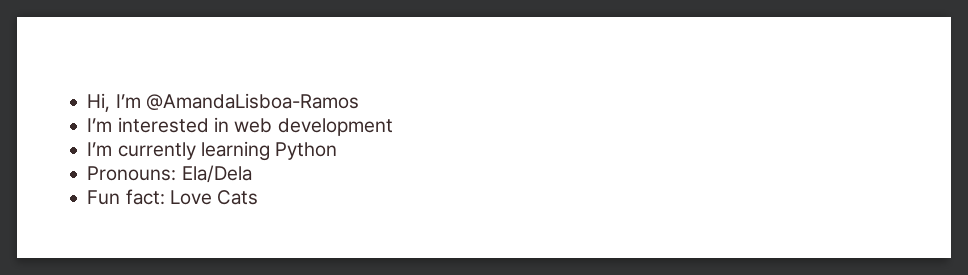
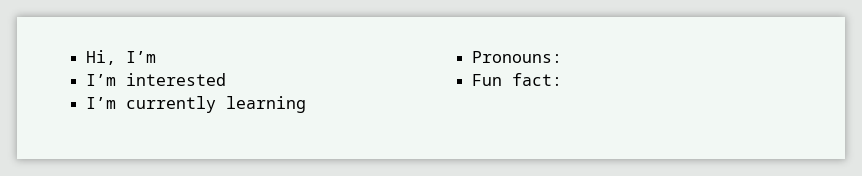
[145,93,359,110] @AmandaLisboa-Ramos -> (157, 57) none
[213,117,393,136] in web development -> (227, 79) none
[275,142,338,160] Python -> (307, 104) none
[181,165,252,183] Ela/Dela -> (563, 57) none
[169,190,259,205] Love Cats -> (563, 79) none

